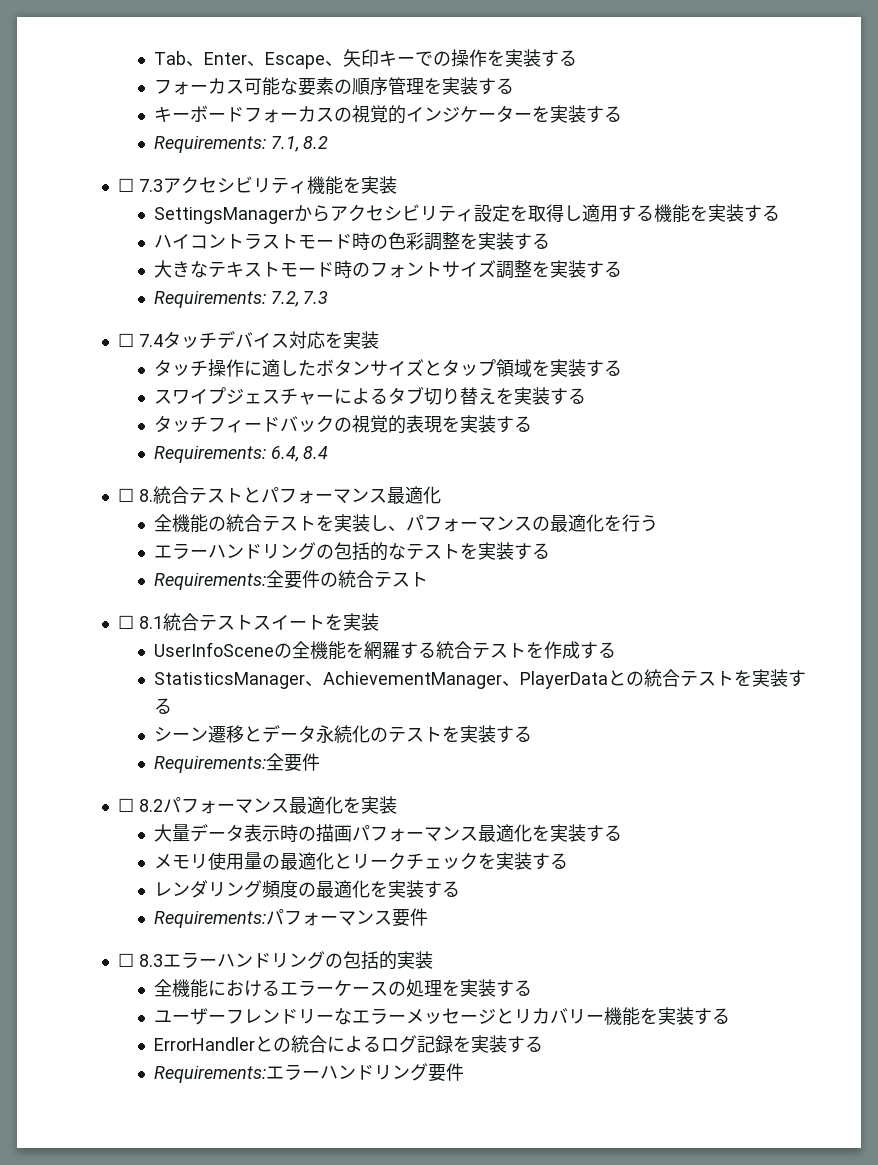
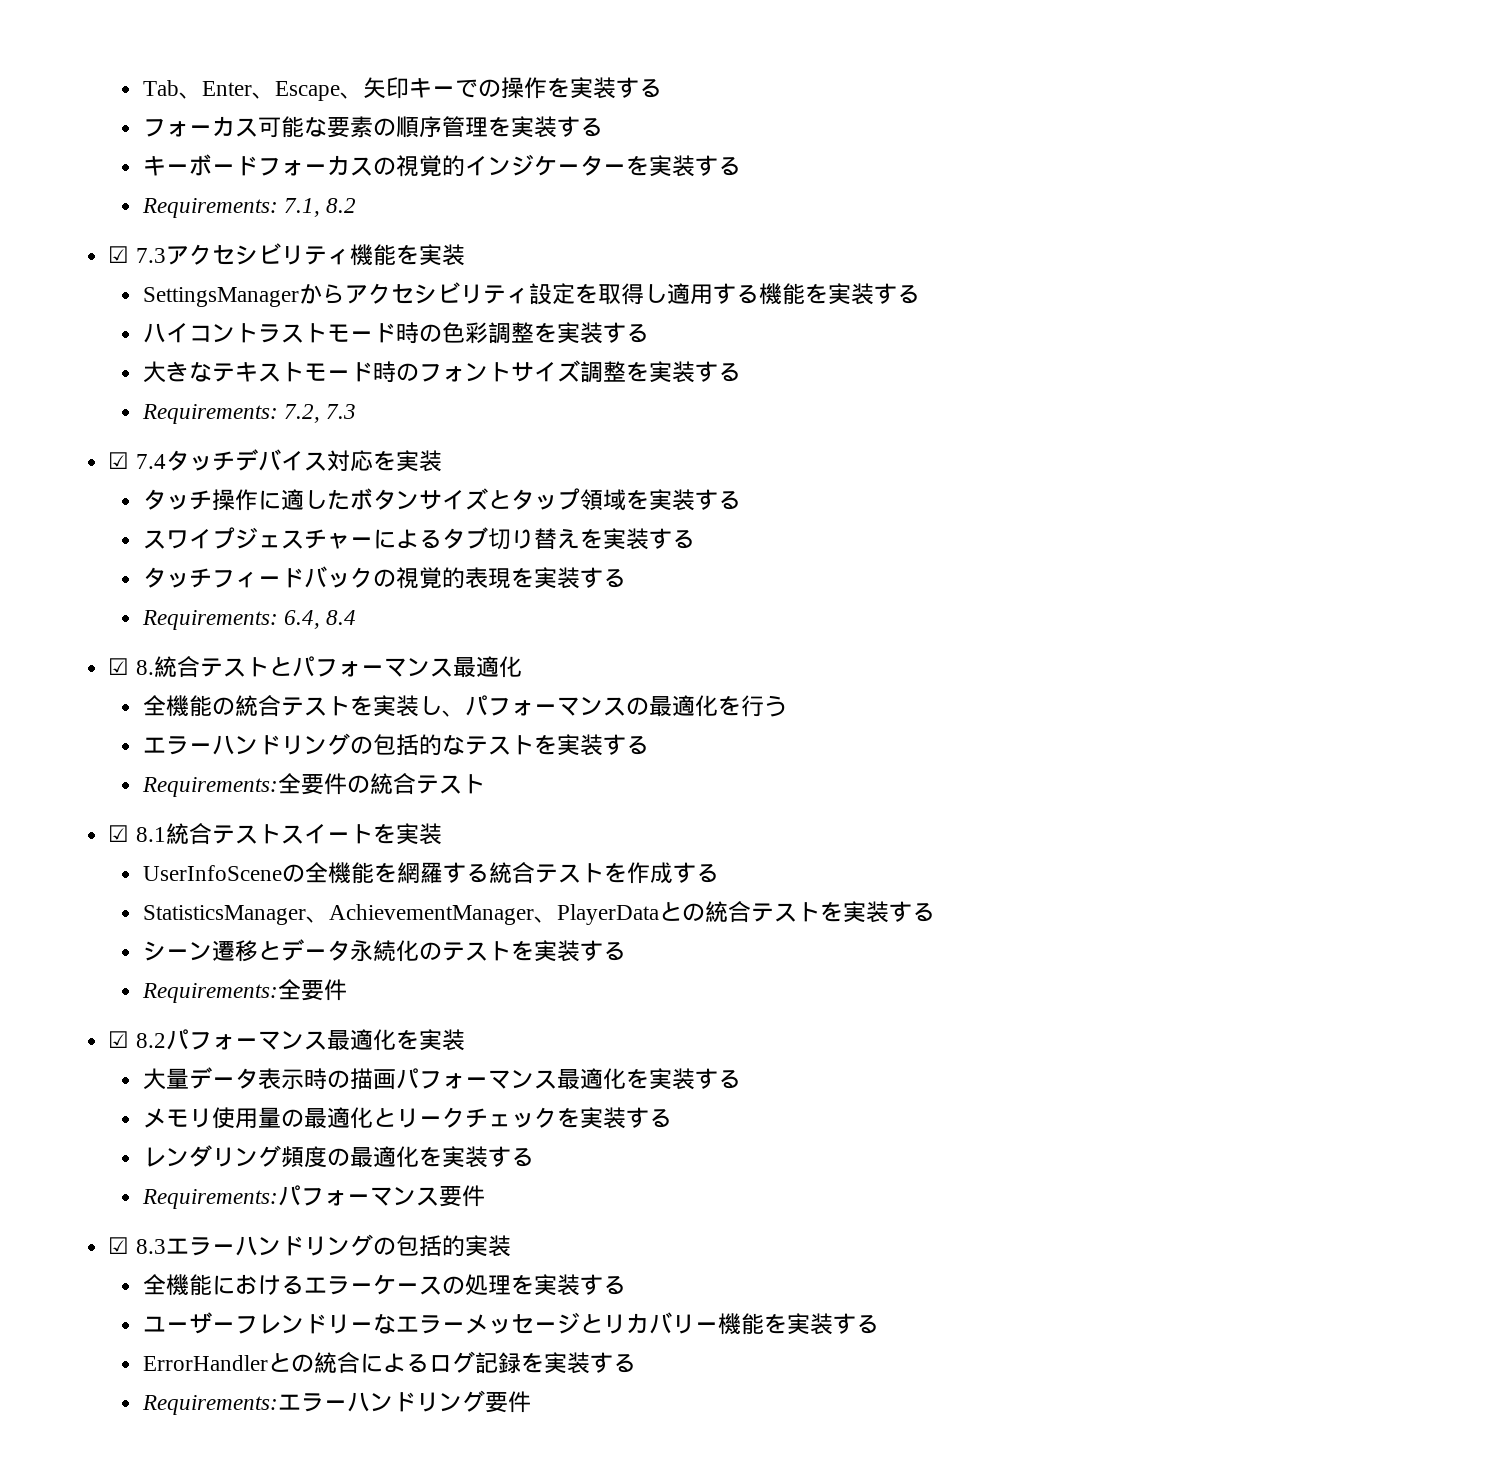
[117,178,134,192] ☐ -> [108,246,130,263] ☑
[117,333,134,347] ☐ -> [108,452,130,469] ☑
[117,488,134,502] ☐ -> [108,658,130,675] ☑
[117,615,134,629] ☐ -> [108,825,130,842] ☑
[117,798,134,812] ☐ -> [108,1031,130,1048] ☑
[117,953,134,967] ☐ -> [108,1237,130,1254] ☑

